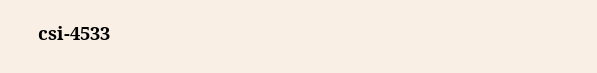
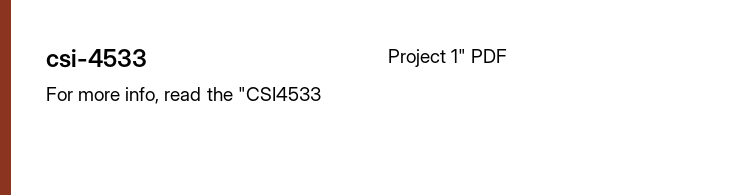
(110, 33) none -> [46,87,321,104] [388,49,508,67] // For more info, read the "CSI4533 Project 1" PDF

